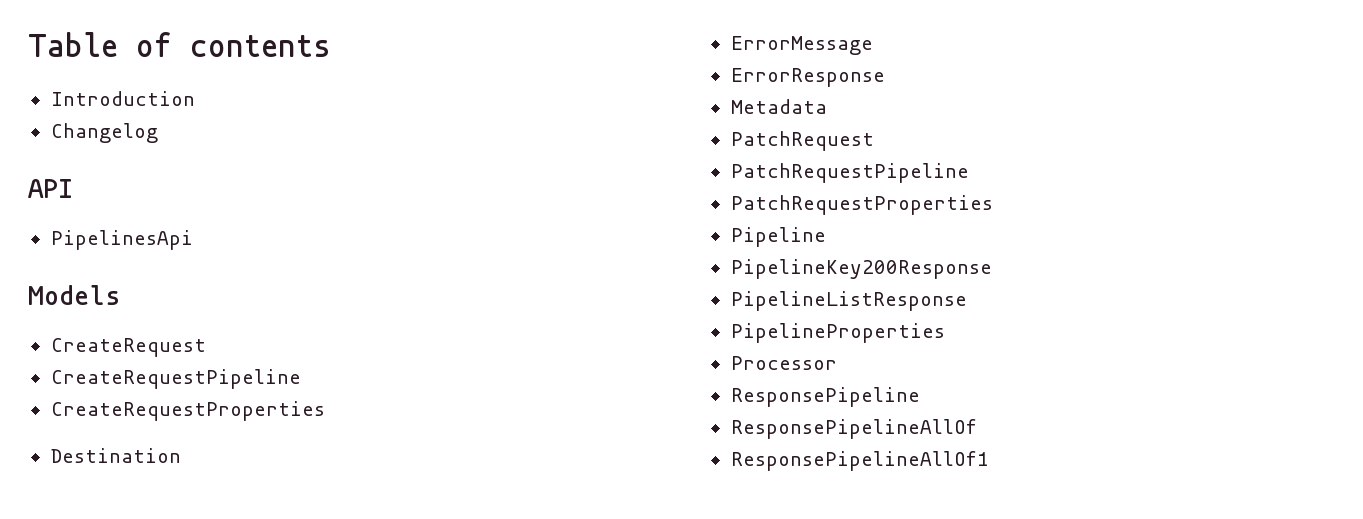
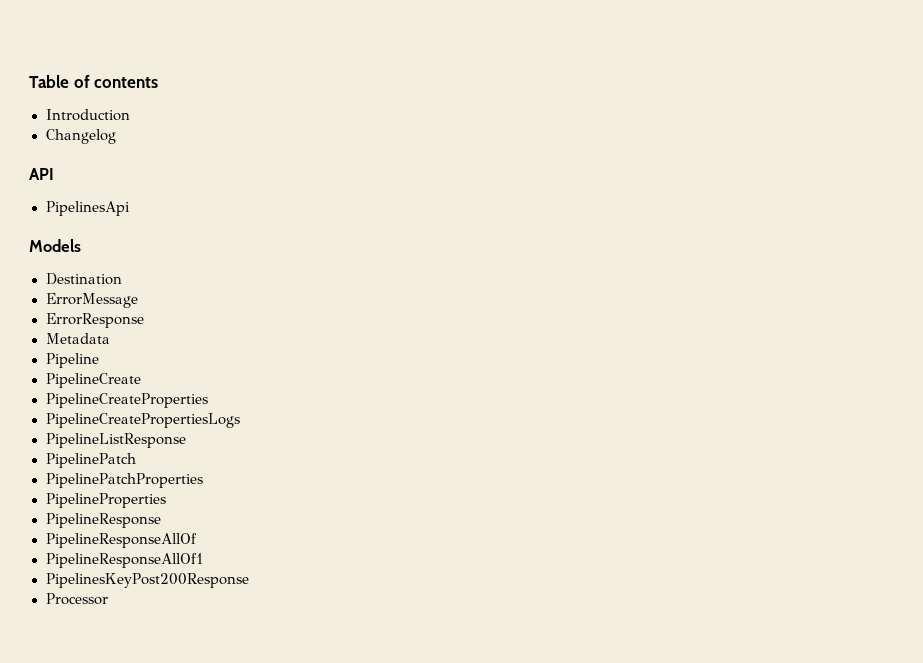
[50,338,206,357] [50,369,301,389] [50,401,325,421] // CreateRequest // CreateRequestPipeline // CreateRequestProperties -> (81, 245) none
[730,131,874,151] [730,163,969,183] [730,195,993,215] [730,227,826,247] [730,259,992,279] PatchRequest // PatchRequestPipeline // PatchRequestProperties // Pipeline // PipelineKey200Response -> [45,353,99,368] [45,373,141,388] [45,393,208,408] [45,413,240,428] Pipeline // PipelineCreate // PipelineCreateProperties // PipelineCreatePropertiesLogs
(967, 301) none -> [45,453,136,468] [45,473,203,488] // PipelinePatch // PipelinePatchProperties
[730,356,837,370] [730,387,920,407] [730,419,977,439] [730,451,989,471] Processor // ResponsePipeline // ResponsePipelineAllOf // ResponsePipelineAllOf1 -> [45,513,161,528] [45,533,197,548] [45,553,203,568] [45,573,249,588] [45,593,108,605] PipelineResponse // PipelineResponseAllOf // PipelineResponseAllOf1 // PipelinesKeyPost200Response // Processor

